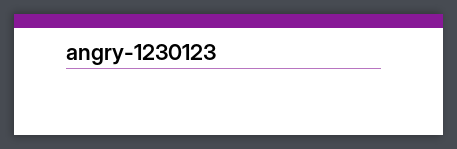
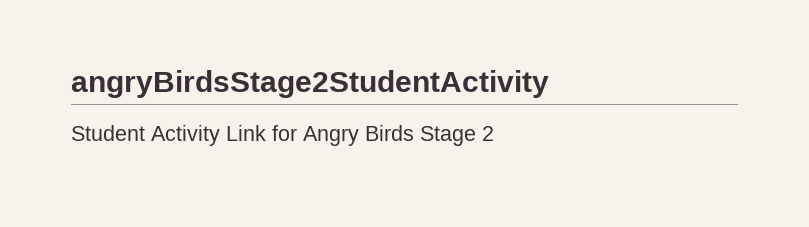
[66,44,216,65] angry-1230123 -> [71,70,549,98] [71,125,494,146] angryBirdsStage2StudentActivity // Student Activity Link for Angry Birds Stage 2

